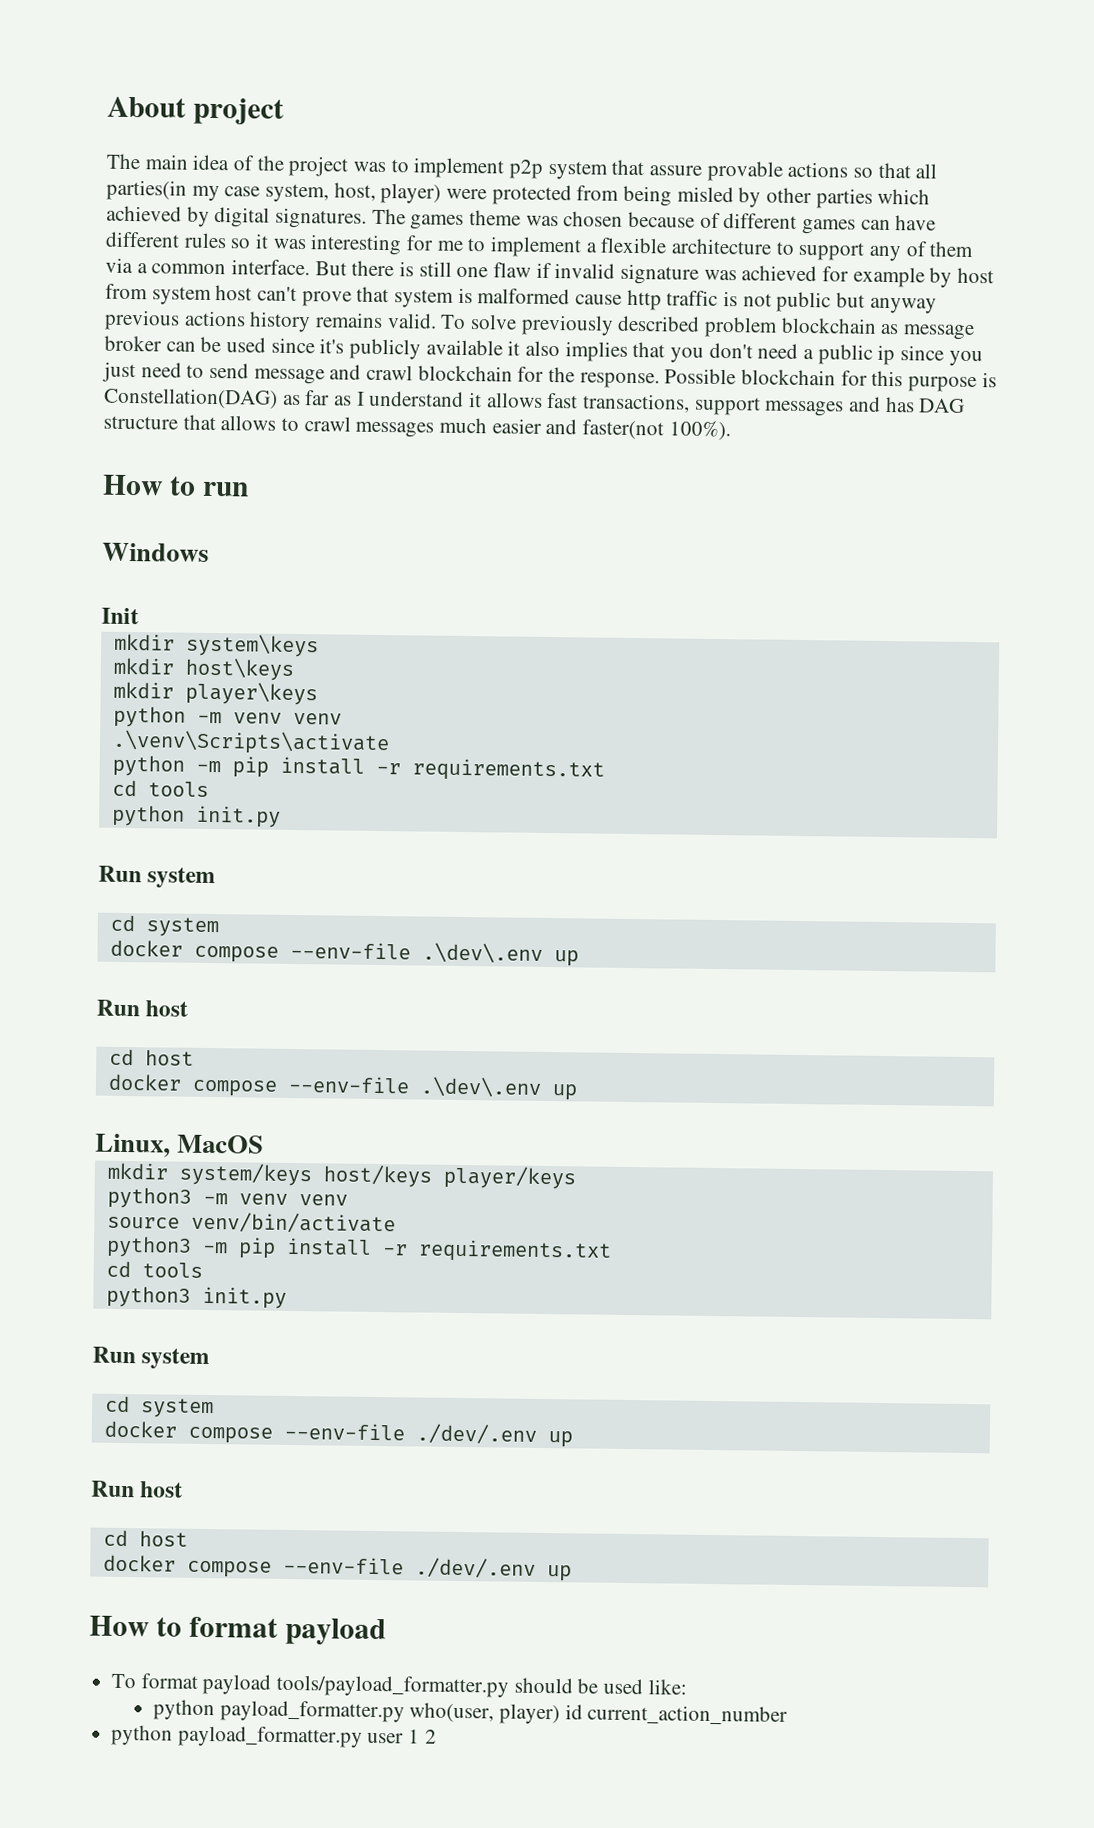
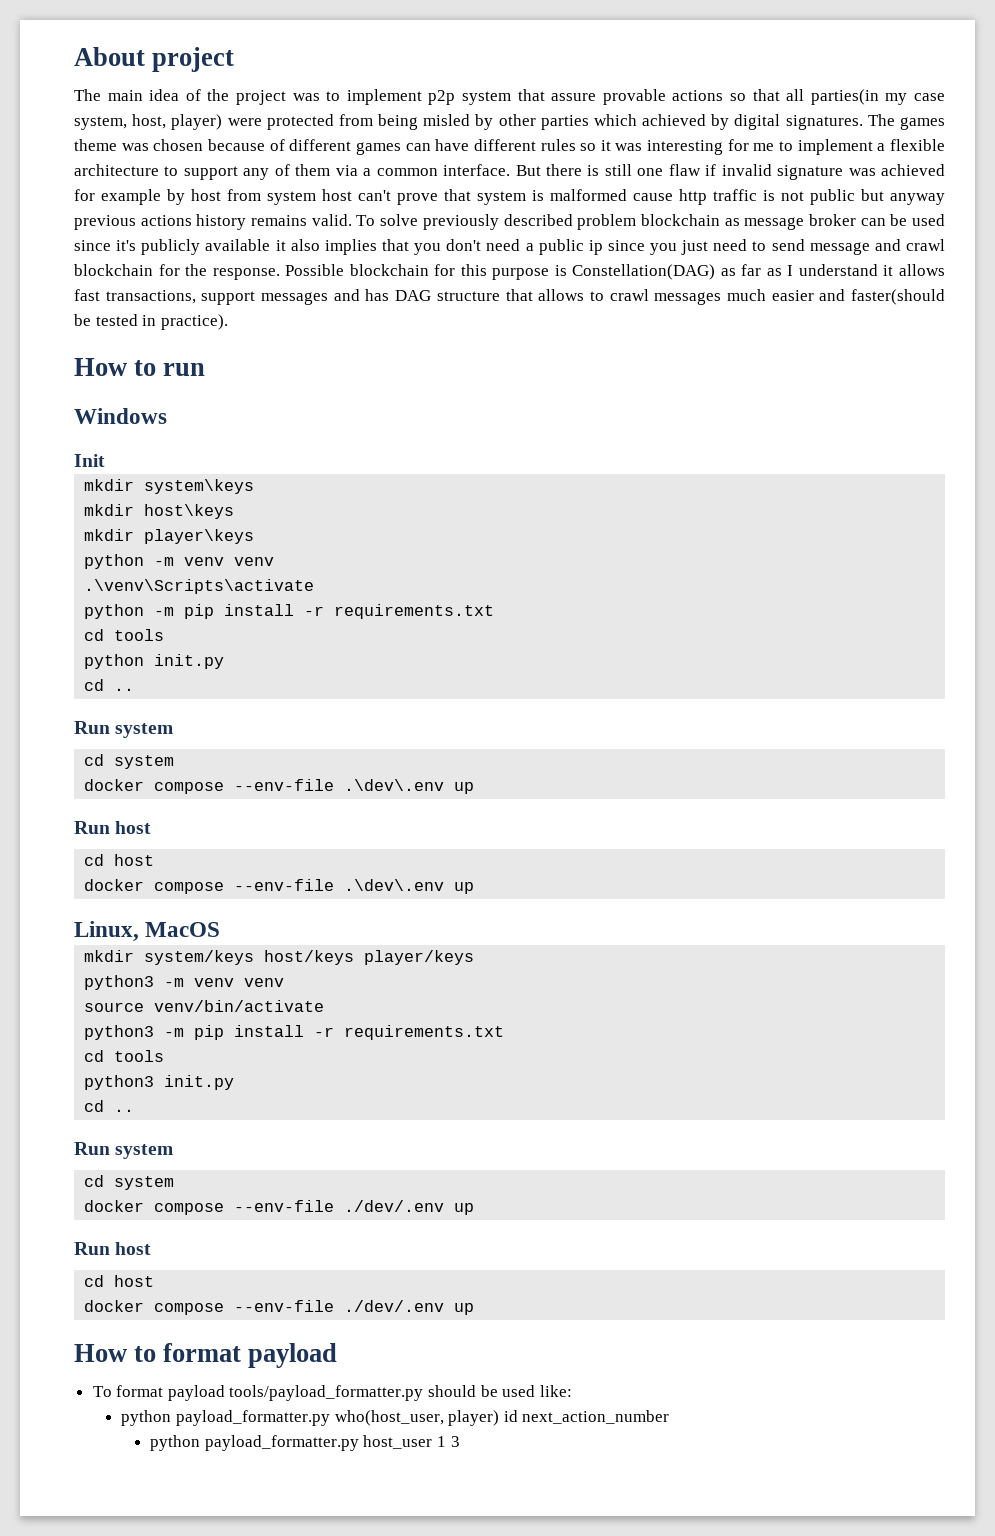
[582,419,731,441] faster(not 100%). -> [851,289,945,305] [74,314,228,330] faster(should be tested in practice).
(281, 816) none -> [84,679,135,691] // cd ..
(287, 1297) none -> [84,1100,135,1112] // cd ..
[409,1702,495,1723] who(user, -> [334,1410,444,1426] who(host_user,
[587,1704,789,1725] [111,1724,437,1748] current_action_number // python payload_formatter.py user 1 2 -> [522,1410,670,1424] [150,1435,460,1451] next_action_number // python payload_formatter.py host_user 1 3

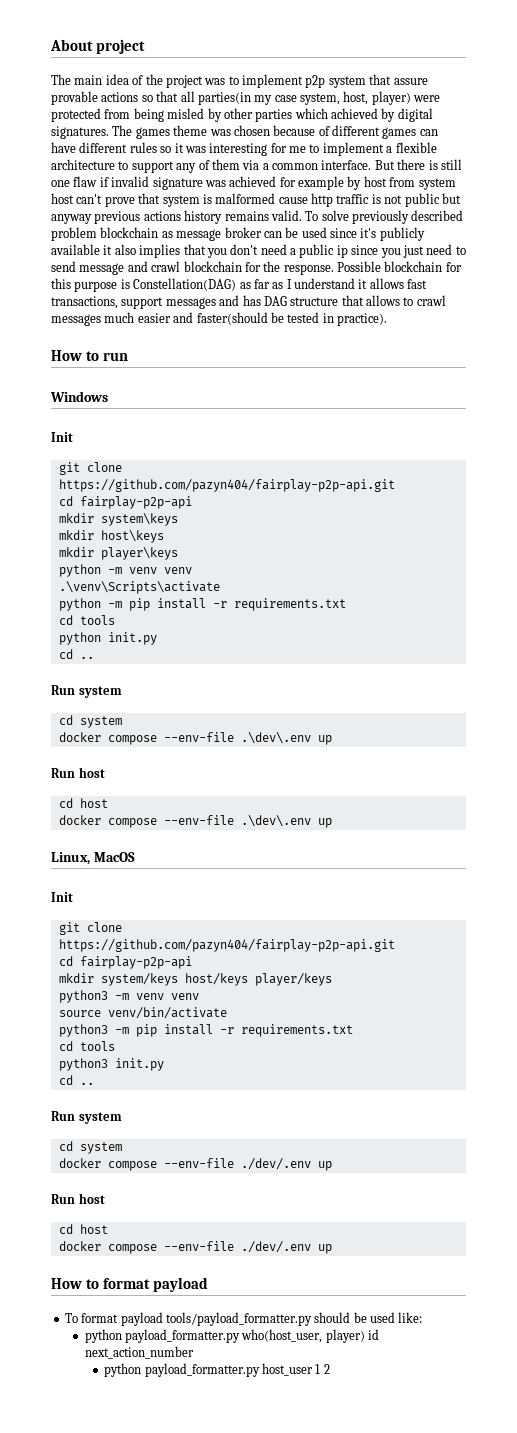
(105, 460) none -> [58,462,122,475] [58,479,395,492] [58,496,192,509] // git clone https://github.com/pazyn404/fairplay-p2p-api.git // cd fairplay-p2p-api
(221, 929) none -> [51,892,73,902] [58,922,122,935] [58,939,395,952] [58,956,192,969] // Init // git clone https://github.com/pazyn404/fairplay-p2p-api.git // cd fairplay-p2p-api
[450,1436,460,1447] 3 -> [323,1364,330,1374] 2

